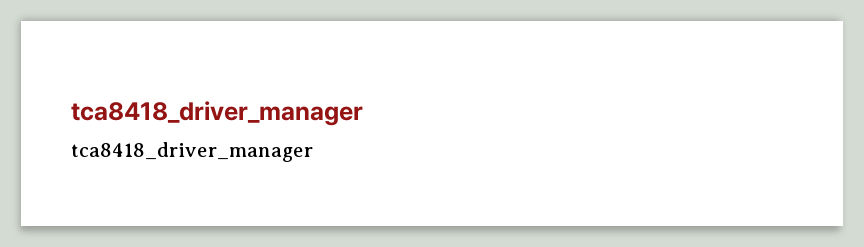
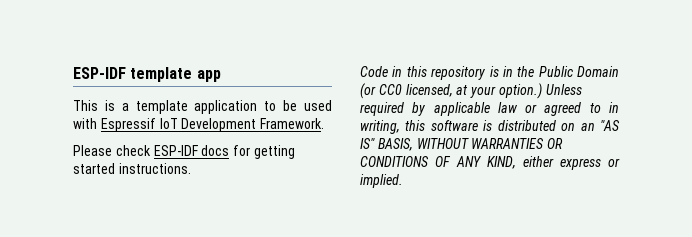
[71,101,363,126] [71,142,313,162] tca8418_driver_manager // tca8418_driver_manager -> [73,67,221,82] [73,100,332,114] [73,118,325,132] [73,145,295,159] [73,163,191,174] [360,66,619,80] [360,83,582,99] [360,102,619,116] [360,120,620,134] [360,138,564,151] [360,156,620,170] [360,174,403,188] ESP-IDF template app // This is a template application to be used with Espressif IoT Development Framework. // Please check ESP-IDF docs for getting started instructions. // Code in this repository is in the Public Domain (or CC0 licensed, at your option.) Unless required by applicable law or agreed to in writing, this software is distributed on an "AS IS" BASIS, WITHOUT WARRANTIES OR CONDITIONS OF ANY KIND, either express or implied.

